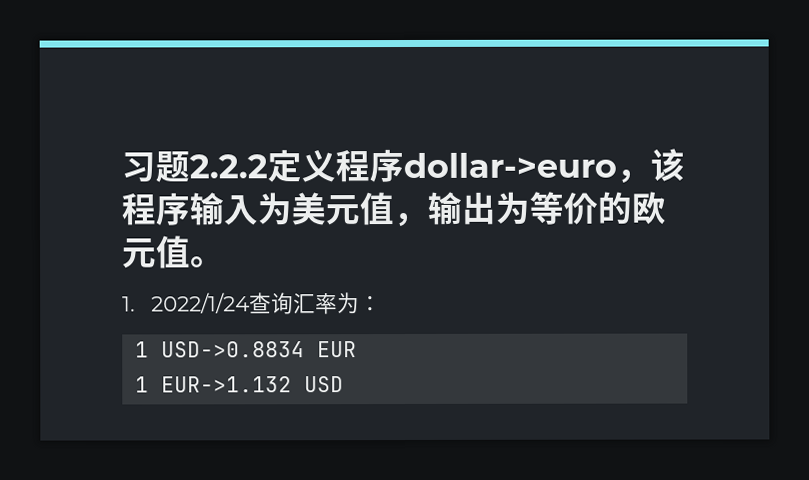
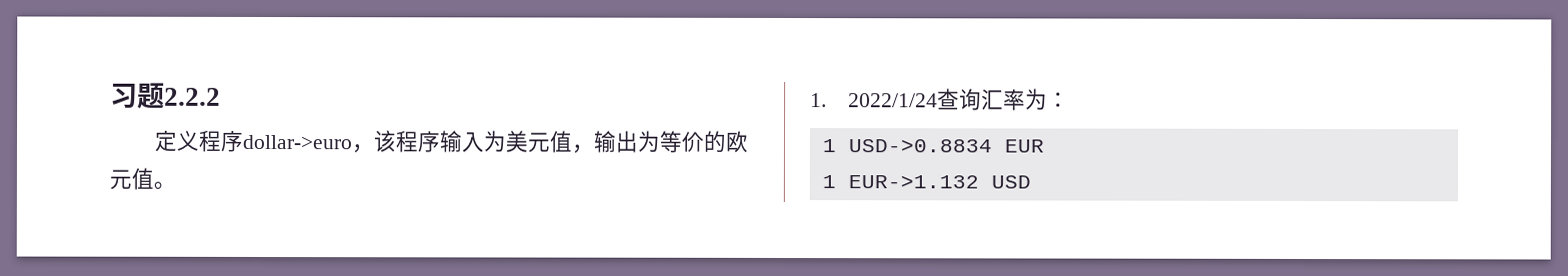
(268, 166) none -> (221, 96) //

